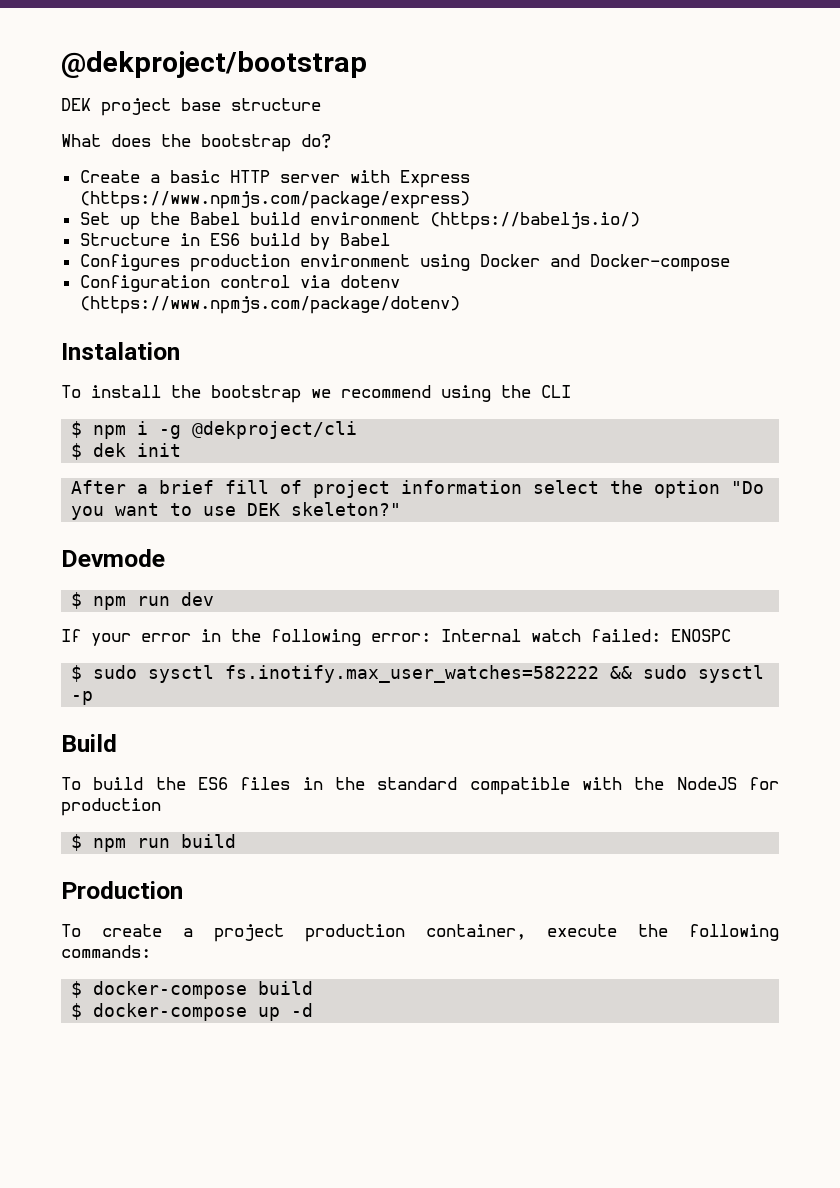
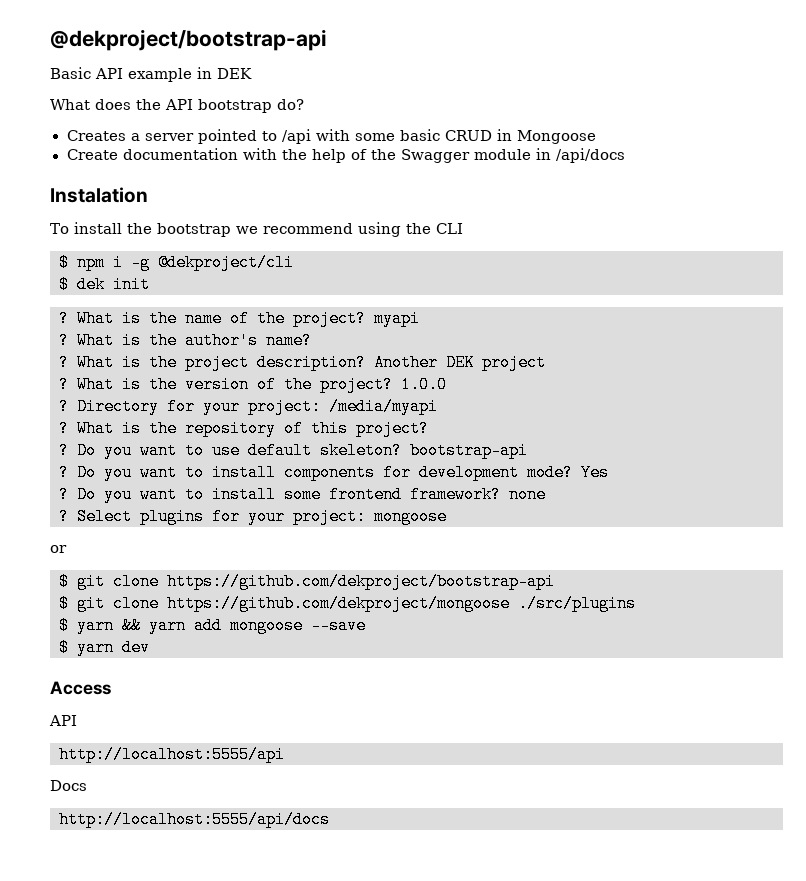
[61,51,367,78] [61,98,321,116] @dekproject/bootstrap // DEK project base structure -> [50,29,327,51] [50,67,252,82] @dekproject/bootstrap-api // Basic API example in DEK
(191, 140) none -> [165,99,193,110] API
[79,170,470,188] [79,191,470,209] [79,212,640,230] [79,233,390,250] [79,254,730,272] [79,275,400,292] [79,296,460,314] Create a basic HTTP server with Express (https://www.npmjs.com/package/express) // Set up the Babel build environment (https://babeljs.io/) // Structure in ES6 build by Babel // Configures production environment using Docker and Docker-compose // Configuration control via dotenv (https://www.npmjs.com/package/dotenv) -> [66,129,596,144] [66,148,625,163] Creates a server pointed to /api with some basic CRUD in Mongoose // Create documentation with the help of the Swagger module in /api/docs
[71,480,765,498] [71,502,402,520] [61,549,165,567] [71,592,215,610] [61,629,731,646] [71,665,765,683] [71,691,94,705] [61,734,117,752] [61,777,780,795] [61,798,161,816] [71,834,237,852] [61,881,183,899] [61,924,779,942] [61,945,151,958] [71,981,314,999] [71,1003,314,1021] After a brief fill of project information select the option "Do you want to use DEK skeleton?" // Devmode // $ npm run dev // If your error in the following error: Internal watch failed: ENOSPC // $ sudo sysctl fs.inotify.max_user_watches=582222 && sudo sysctl -p // Build // To build the ES6 files in the standard compatible with the NodeJS for production // $ npm run build // Production // To create a project production container, execute the following commands: // $ docker-compose build // $ docker-compose up -d -> [59,310,420,327] [59,332,312,349] [59,354,546,371] [59,376,447,393] [59,398,438,415] [59,420,429,437] [59,442,528,459] [59,464,609,481] [59,486,546,503] [59,508,447,525] [50,545,67,553] [59,573,555,590] [59,595,636,612] [59,617,366,634] [59,639,150,656] [50,681,111,695] [49,715,77,726] [59,746,285,763] [50,780,87,791] [59,811,330,828] ? What is the name of the project? myapi // ? What is the author's name? // ? What is the project description? Another DEK project // ? What is the version of the project? 1.0.0 // ? Directory for your project: /media/myapi // ? What is the repository of this project? // ? Do you want to use default skeleton? bootstrap-api // ? Do you want to install components for development mode? Yes // ? Do you want to install some frontend framework? none // ? Select plugins for your project: mongoose // or // $ git clone https://github.com/dekproject/bootstrap-api // $ git clone https://github.com/dekproject/mongoose ./src/plugins // $ yarn && yarn add mongoose --save // $ yarn dev // Access // API // http://localhost:5555/api // Docs // http://localhost:5555/api/docs

